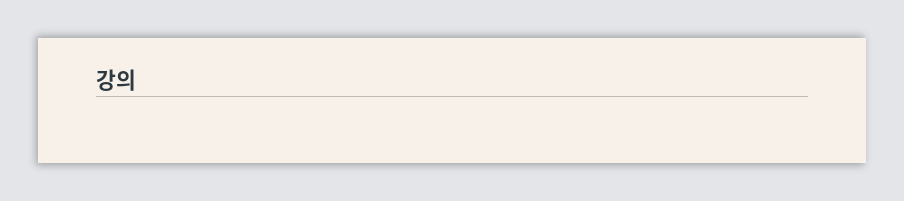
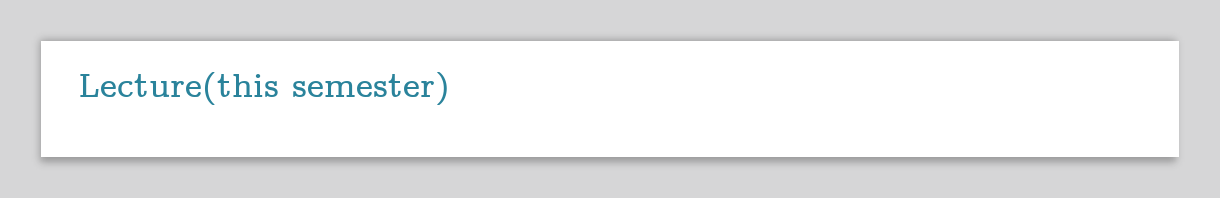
[96,69,136,91] 강의 -> [78,72,450,106] Lecture(this semester)

